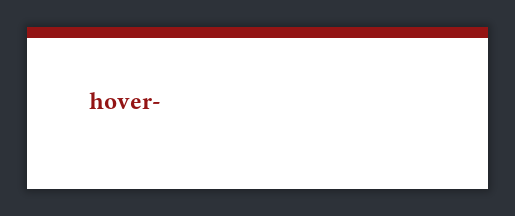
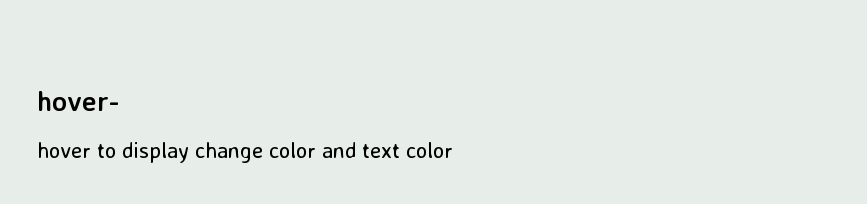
(161, 100) none -> [37,142,453,163] // hover to display change color and text color

